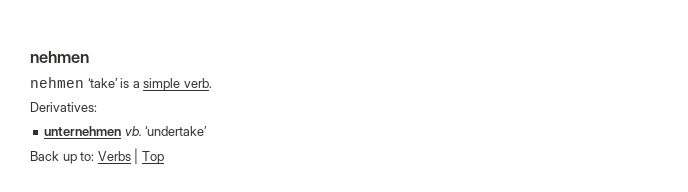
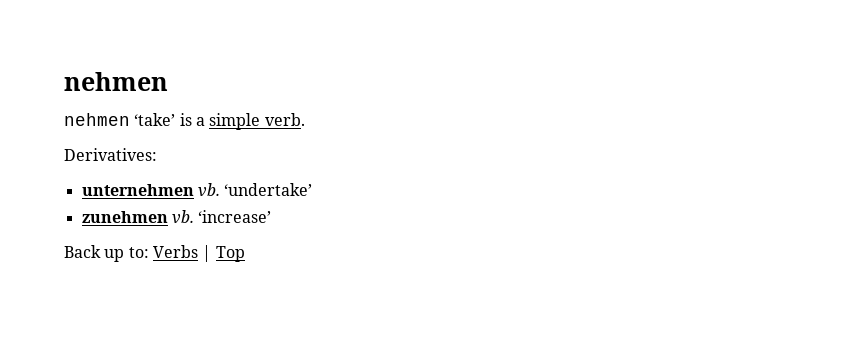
(208, 131) none -> [81,210,272,224] // zunehmen vb. ‘increase’

